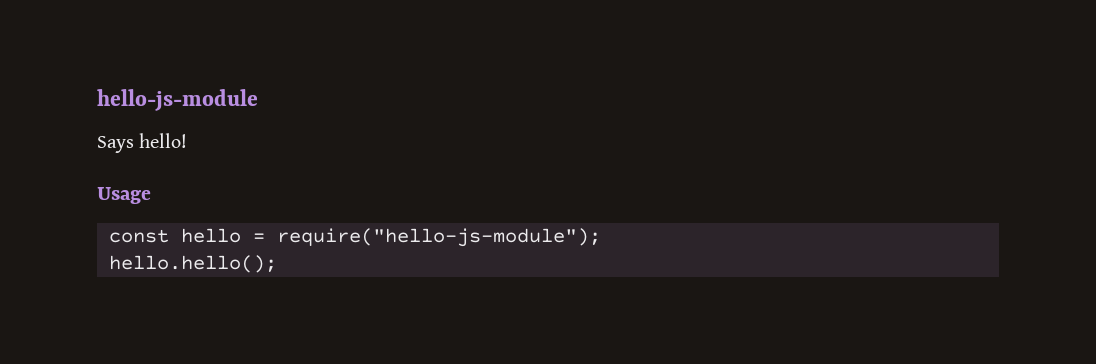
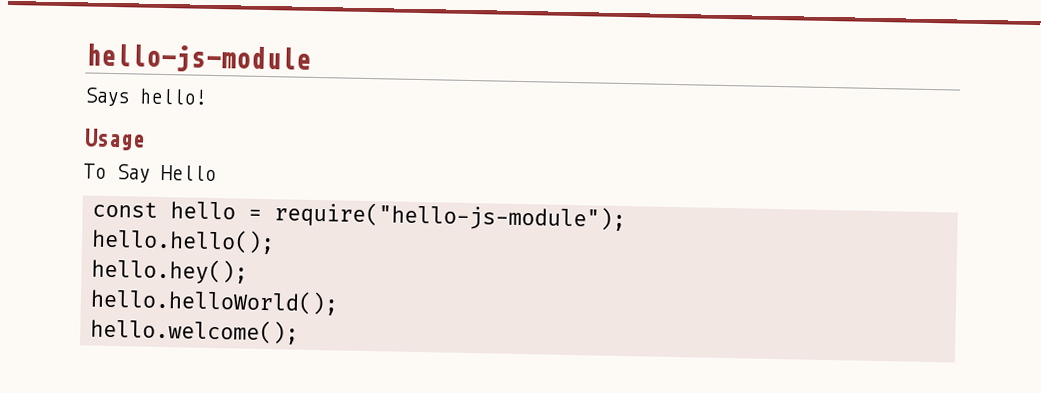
(151, 195) none -> [83,163,216,183] // To Say Hello
(277, 264) none -> [90,257,248,285] [89,287,339,316] [89,317,299,345] // hello.hey(); // hello.helloWorld(); // hello.welcome();

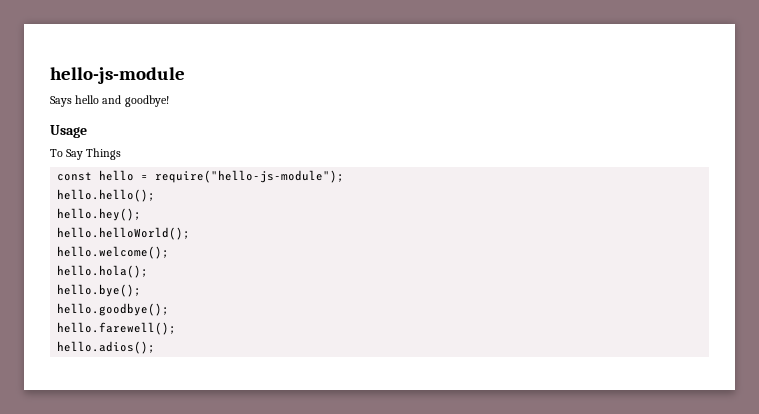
[139,88,207,105] hello! -> [75,95,169,107] hello and goodbye!
[160,164,216,182] Hello -> [86,148,122,160] Things
(299, 331) none -> [57,265,149,278] [57,284,142,297] [57,303,170,316] [57,322,177,335] [57,341,156,354] // hello.hola(); // hello.bye(); // hello.goodbye(); // hello.farewell(); // hello.adios();

